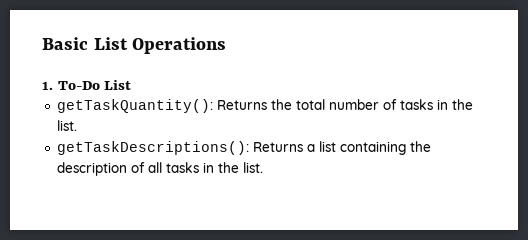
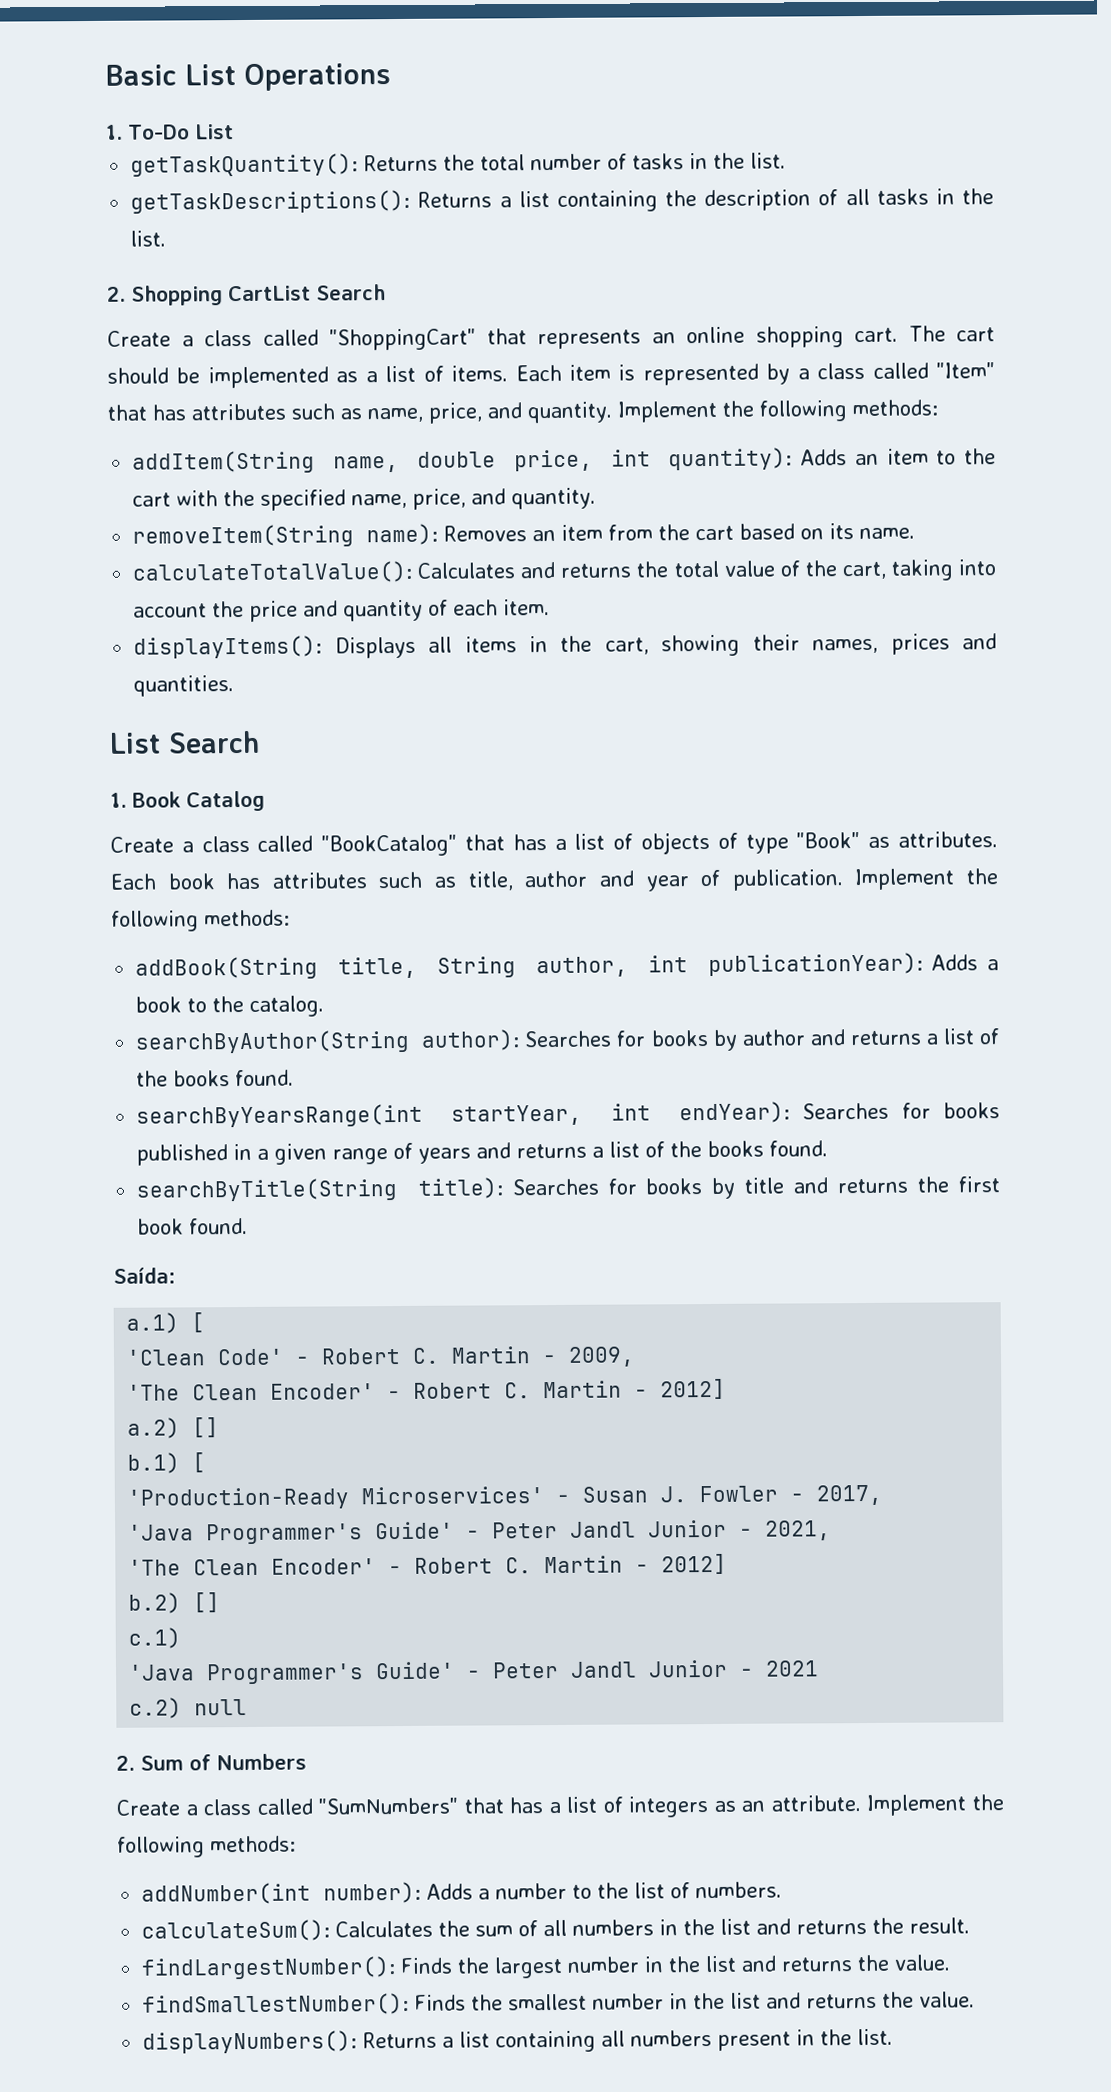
(263, 167) none -> [107,284,386,306] [107,325,995,351] [107,362,995,389] [107,399,938,424] [132,447,996,474] [132,487,597,511] [132,523,916,548] [132,559,997,584] [133,599,551,622] [133,633,997,659] [133,675,235,697] [109,730,261,754] [110,790,265,812] [110,831,998,857] [110,868,999,892] [111,909,290,932] [135,952,1000,980] [135,995,325,1017] [135,1028,999,1054] [136,1069,295,1087] [136,1101,1001,1128] [136,1140,829,1166] [136,1176,1000,1202] [137,1217,249,1235] [113,1266,176,1284] [126,1312,206,1334] [126,1346,636,1367] [127,1378,727,1401] [127,1417,220,1439] [127,1452,207,1474] [127,1484,883,1510] [128,1519,832,1545] [128,1553,728,1576] [128,1592,221,1614] [128,1627,182,1649] [128,1659,820,1685] [129,1697,248,1719] [116,1753,307,1771] [116,1794,1004,1818] [117,1835,296,1858] [141,1881,783,1905] [141,1917,971,1942] [141,1954,951,1980] [142,1991,976,2016] [142,2028,894,2054] // 2. Shopping CartList Search // Create a class called "ShoppingCart" that represents an online shopping cart. The cart should be implemented as a list of items. Each item is represented by a class called "Item" that has attributes such as name, price, and quantity. Implement the following methods: // addItem(String name, double price, int quantity): Adds an item to the cart with the specified name, price, and quantity. // removeItem(String name): Removes an item from the cart based on its name. // calculateTotalValue(): Calculates and returns the total value of the cart, taking into account the price and quantity of each item. // displayItems(): Displays all items in the cart, showing their names, prices and quantities. // List Search // 1. Book Catalog // Create a class called "BookCatalog" that has a list of objects of type "Book" as attributes. Each book has attributes such as title, author and year of publication. Implement the following methods: // addBook(String title, String author, int publicationYear): Adds a book to the catalog. // searchByAuthor(String author): Searches for books by author and returns a list of the books found. // searchByYearsRange(int startYear, int endYear): Searches for books published in a given range of years and returns a list of the books found. // searchByTitle(String title): Searches for books by title and returns the first book found. // Saída: // a.1) [ // 'Clean Code' - Robert C. Martin - 2009, // 'The Clean Encoder' - Robert C. Martin - 2012] // a.2) [] // b.1) [ // 'Production-Ready Microservices' - Susan J. Fowler - 2017, // 'Java Programmer's Guide' - Peter Jandl Junior - 2021, // 'The Clean Encoder' - Robert C. Martin - 2012] // b.2) [] // c.1) // 'Java Programmer's Guide' - Peter Jandl Junior - 2021 // c.2) null // 2. Sum of Numbers // Create a class called "SumNumbers" that has a list of integers as an attribute. Implement the following methods: // addNumber(int number): Adds a number to the list of numbers. // calculateSum(): Calculates the sum of all numbers in the list and returns the result. // findLargestNumber(): Finds the largest number in the list and returns the value. // findSmallestNumber(): Finds the smallest number in the list and returns the value. // displayNumbers(): Returns a list containing all numbers present in the list.

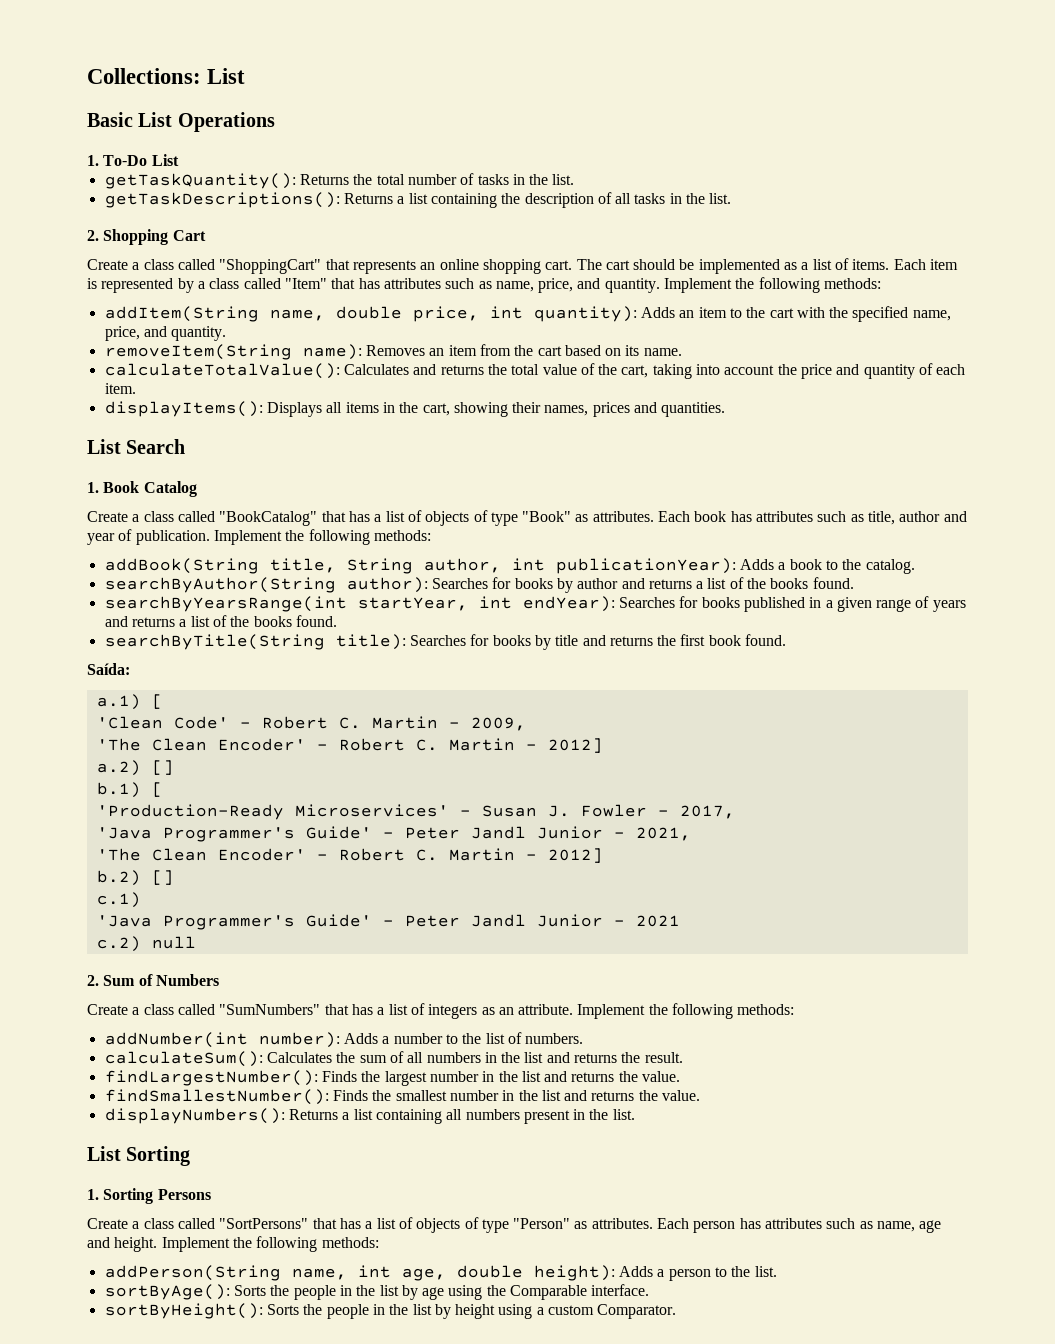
(105, 75) none -> [87,68,246,84] Collections: List //
[228,284,386,302] CartList Search -> [172,230,206,241] Cart
(894, 2037) none -> [87,1146,191,1166] [87,1188,211,1204] [87,1217,942,1233] [87,1236,379,1252] [104,1265,777,1281] [104,1284,650,1300] [104,1303,677,1319] // List Sorting // 1. Sorting Persons // Create a class called "SortPersons" that has a list of objects of type "Person" as attributes. Each person has attributes such as name, age and height. Implement the following methods: // addPerson(String name, int age, double height): Adds a person to the list. // sortByAge(): Sorts the people in the list by age using the Comparable interface. // sortByHeight(): Sorts the people in the list by height using a custom Comparator.

